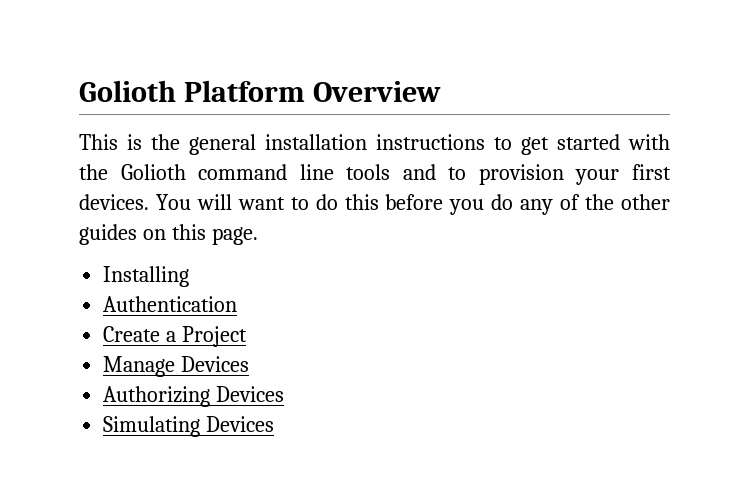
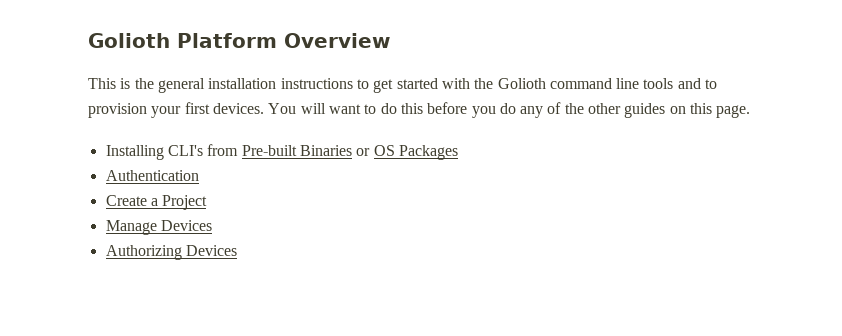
(190, 276) none -> [167,144,458,160] CLI's from Pre-built Binaries or OS Packages
[103,416,275,437] // Simulating Devices -> (237, 250) none

